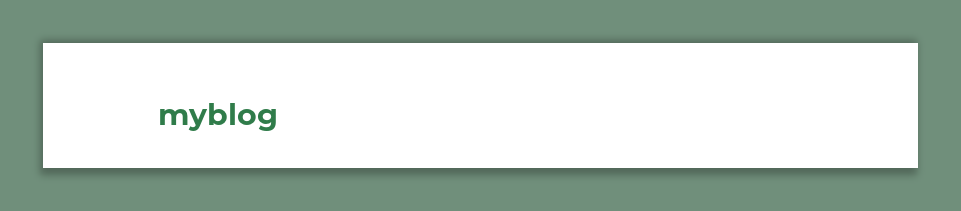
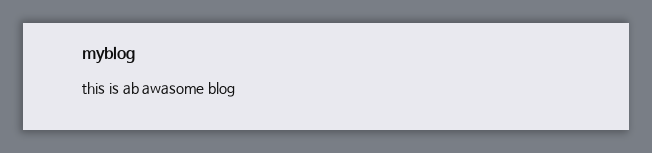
(278, 117) none -> [82,82,236,97] // this is ab awasome blog

